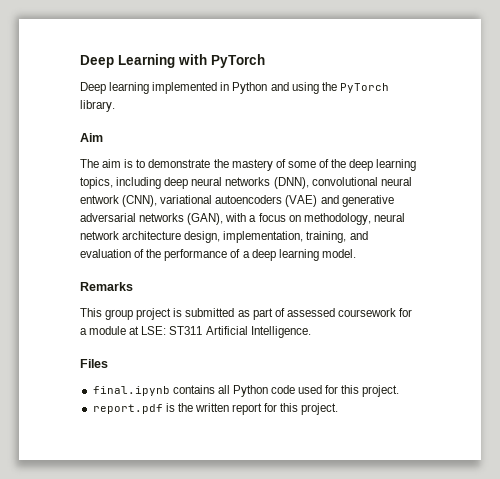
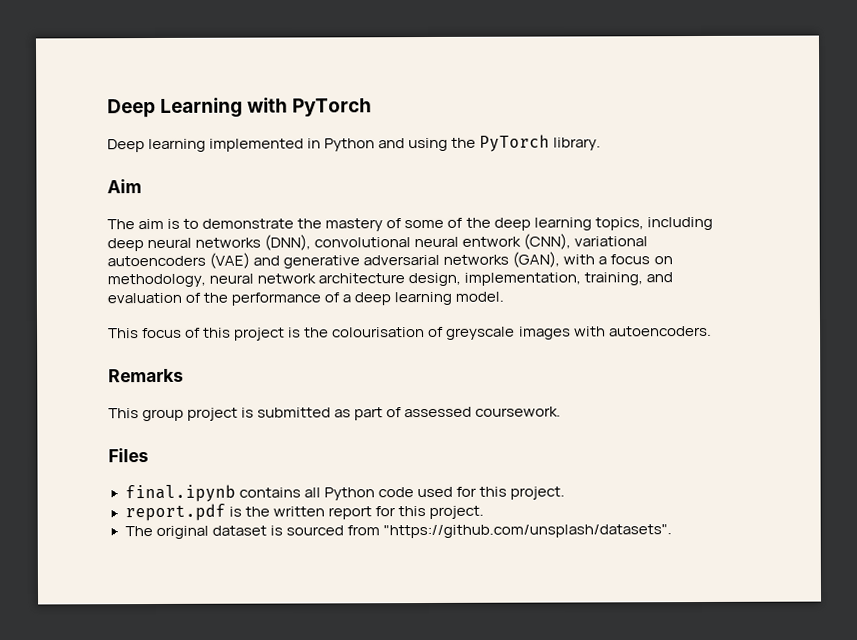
(356, 253) none -> [108,325,712,341] // This focus of this project is the colourisation of greyscale images with autoencoders.
[337,308,413,317] [80,326,311,338] coursework for a module at LSE: ST311 Artificial Intelligence. -> [475,406,562,417] coursework.
(339, 409) none -> [124,524,672,540] // The original dataset is sourced from "https://github.com/unsplash/datasets".

